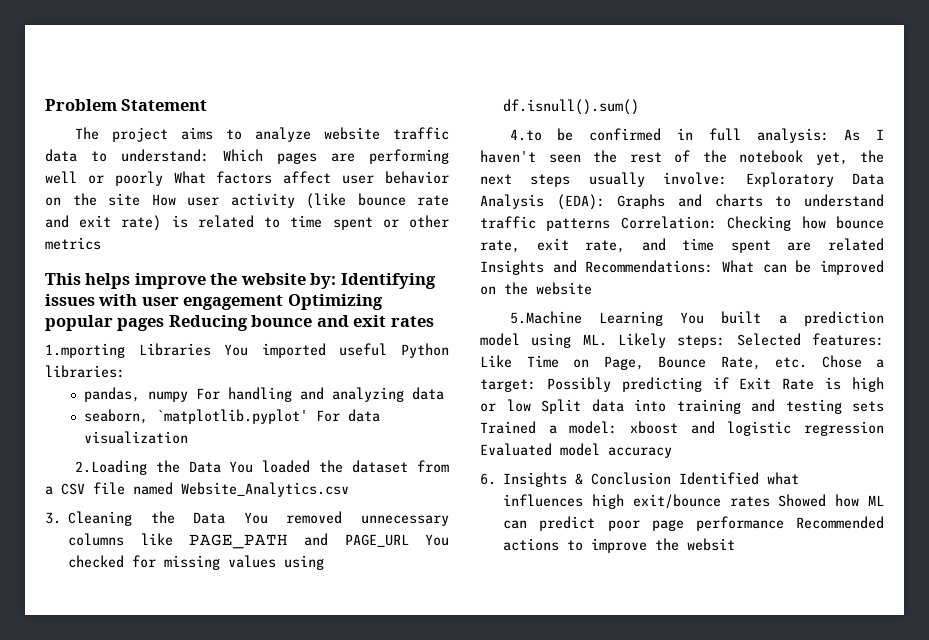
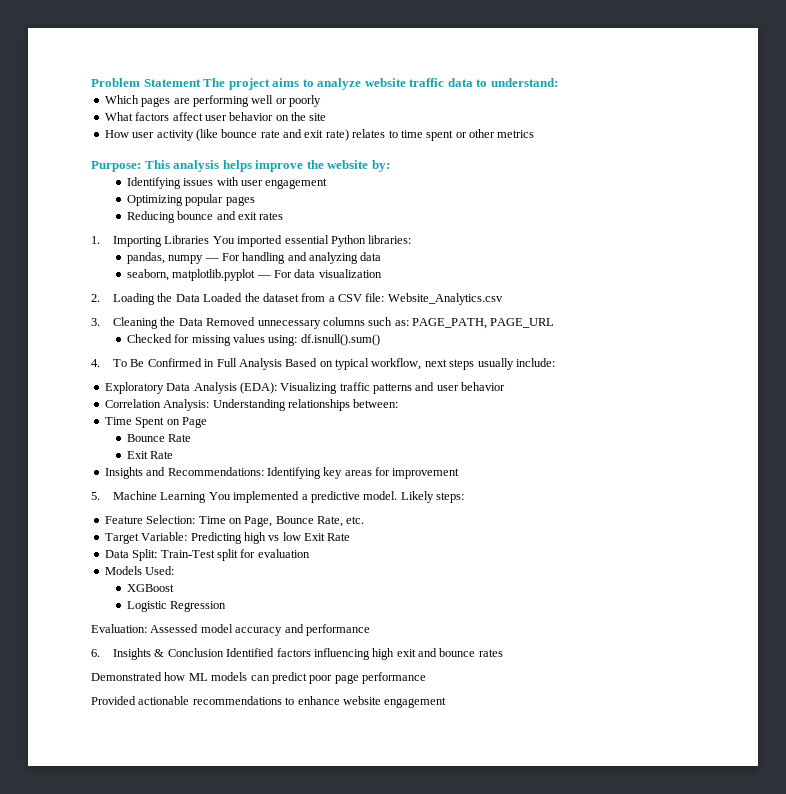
(208, 105) // -> (201, 83) none
(209, 155) none -> (558, 82) //
(163, 178) none -> (321, 101) //
(140, 199) none -> (327, 117) //
[171,215,254,228] is related -> [352,129,386,138] relates
[45,273,81,285] This -> [91,160,220,172] Purpose: This analysis
(337, 281) none -> (390, 166) //
(284, 302) none -> (328, 183) //
(165, 324) none -> (255, 201) //
[45,343,125,358] 1.mporting -> [91,236,163,247] 1. Importing
[339,343,388,356] useful -> [284,235,329,244] essential
(189, 396) none -> [204,258,219,261] —
[156,409,309,424] `matplotlib.pyplot' -> [172,269,271,281] matplotlib.pyplot —
[74,460,311,475] 2.Loading the Data You loaded -> [91,293,243,305] 2. Loading the Data Loaded
[93,482,173,495] file named -> [365,293,385,302] file:
[243,511,450,526] [68,533,329,549] You removed unnecessary columns like PAGE_PATH and -> [206,317,488,329] Removed unnecessary columns such as: PAGE_PATH,
[425,534,450,546] [68,555,125,568] You checked -> [126,334,172,343] // Checked
[284,555,325,570] using -> [268,335,298,346] using:
[509,128,884,143] [480,150,884,165] 4.to be confirmed in full analysis: As I haven't seen the rest of the notebook yet, the -> [91,358,422,370] 4. To Be Confirmed in Full Analysis Based on typical workflow,
[663,172,728,185] involve: -> [515,358,555,367] include: //
[617,194,884,209] [480,216,884,231] [480,238,884,253] [480,260,884,275] [480,282,592,295] [509,311,884,326] [480,333,607,348] Graphs and charts to understand traffic patterns Correlation: Checking how bounce rate, exit rate, and time spent are related Insights and Recommendations: What can be improved on the website // 5.Machine Learning You built a prediction model using ML. -> [280,382,506,394] [104,399,399,411] [104,417,207,428] [126,434,192,442] [126,451,174,459] [104,467,460,479] [91,491,398,503] Visualizing traffic patterns and user behavior // Correlation Analysis: Understanding relationships between: // Time Spent on Page // Bounce Rate // Exit Rate // Insights and Recommendations: Identifying key areas for improvement // 5. Machine Learning You implemented a predictive model.
[736,333,884,346] [480,355,512,368] Selected features: Like -> [104,515,196,524] // Feature Selection:
[821,355,884,368] [480,377,884,392] [480,399,884,414] [480,421,884,436] [480,443,552,456] Chose a target: Possibly predicting if Exit Rate is high or low Split data into training and testing sets Trained a model: xboost and logistic regression Evaluated -> [104,532,351,544] [104,549,310,561] [104,566,175,575] [126,584,174,592] [126,601,227,612] [91,624,199,633] // Target Variable: Predicting high vs low Exit Rate // Data Split: Train-Test split for evaluation // Models Used: // XGBoost // Logistic Regression // Evaluation: Assessed
(672, 452) none -> [284,624,370,636] and performance
[767,472,800,485] [503,494,827,509] what influences high exit/bounce rates Showed -> [276,648,503,660] [91,672,162,681] factors influencing high exit and bounce rates // Demonstrated
(884, 500) none -> [211,672,248,681] models
[796,516,884,529] [503,538,736,553] Recommended actions to improve the websit -> [91,696,447,708] // Provided actionable recommendations to enhance website engagement

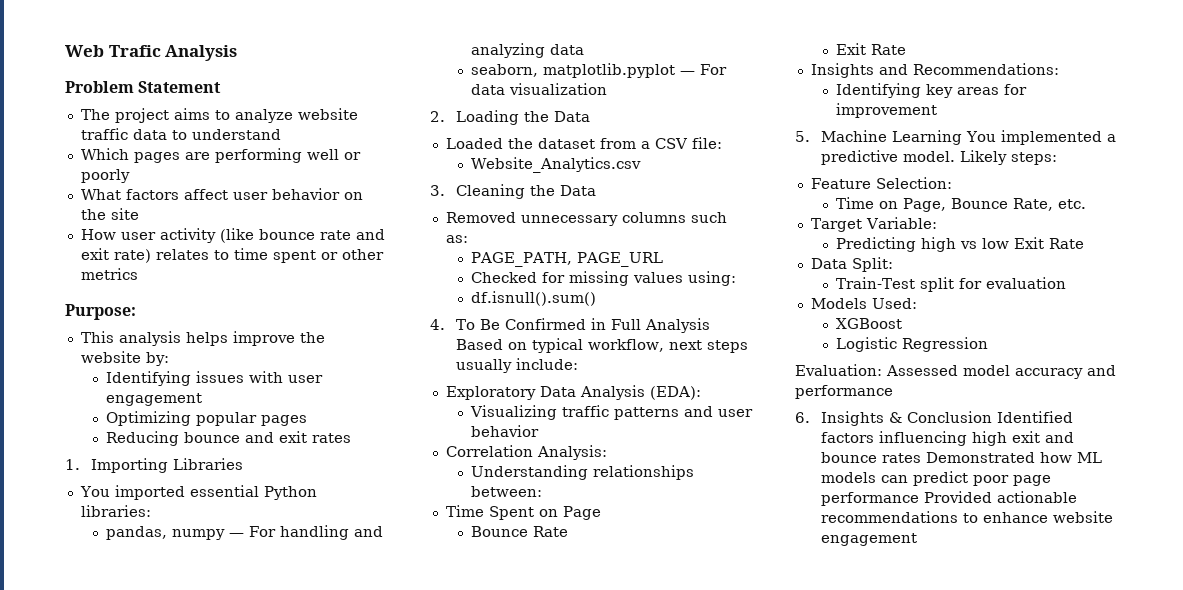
(91, 82) none -> [65,45,238,61] Web Trafic Analysis //
(201, 83) none -> (222, 87) //
[490,78,558,87] understand: -> [191,129,281,140] understand
(141, 166) none -> (136, 312) //
(210, 239) none -> (243, 464) //
(200, 298) none -> (590, 116) //
(385, 297) none -> (722, 143) //
(203, 322) none -> (596, 190) //
(409, 323) none -> (468, 239) //
(298, 340) none -> (737, 278) //
(277, 388) none -> (701, 393) //
(210, 405) none -> (607, 452) //
(264, 471) none -> (1059, 69) //
(196, 519) none -> (952, 183) //
(188, 536) none -> (937, 223) //
(158, 555) none -> (893, 264) //
(503, 653) // -> (921, 458) none
(426, 678) // -> (919, 499) none

